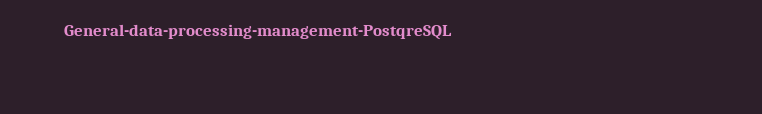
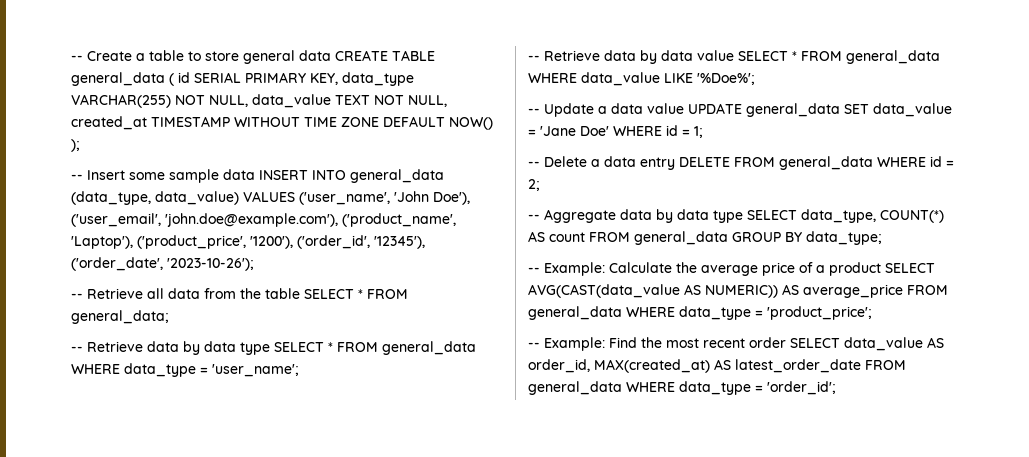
[64,24,452,40] General-data-processing-management-PostqreSQL -> [71,50,435,64] [71,72,414,86] [71,94,447,108] [71,116,493,130] [71,139,80,152] [71,169,444,183] [71,191,470,205] [71,213,456,227] [71,235,425,249] [71,257,254,271] [71,288,408,299] [71,310,169,324] [71,341,476,355] [71,363,299,377] [528,50,940,64] [528,72,755,86] [528,103,952,117] [528,125,703,138] [528,156,954,170] [528,179,540,191] [528,209,944,223] [528,231,882,245] [528,262,935,276] [528,284,948,298] [528,306,872,320] [528,337,944,351] [528,359,906,373] [528,381,836,395] -- Create a table to store general data CREATE TABLE general_data ( id SERIAL PRIMARY KEY, data_type VARCHAR(255) NOT NULL, data_value TEXT NOT NULL, created_at TIMESTAMP WITHOUT TIME ZONE DEFAULT NOW() ); // -- Insert some sample data INSERT INTO general_data (data_type, data_value) VALUES ('user_name', 'John Doe'), ('user_email', 'john.doe@example.com'), ('product_name', 'Laptop'), ('product_price', '1200'), ('order_id', '12345'), ('order_date', '2023-10-26'); // -- Retrieve all data from the table SELECT * FROM general_data; // -- Retrieve data by data type SELECT * FROM general_data WHERE data_type = 'user_name'; // -- Retrieve data by data value SELECT * FROM general_data WHERE data_value LIKE '%Doe%'; // -- Update a data value UPDATE general_data SET data_value = 'Jane Doe' WHERE id = 1; // -- Delete a data entry DELETE FROM general_data WHERE id = 2; // -- Aggregate data by data type SELECT data_type, COUNT(*) AS count FROM general_data GROUP BY data_type; // -- Example: Calculate the average price of a product SELECT AVG(CAST(data_value AS NUMERIC)) AS average_price FROM general_data WHERE data_type = 'product_price'; // -- Example: Find the most recent order SELECT data_value AS order_id, MAX(created_at) AS latest_order_date FROM general_data WHERE data_type = 'order_id';

